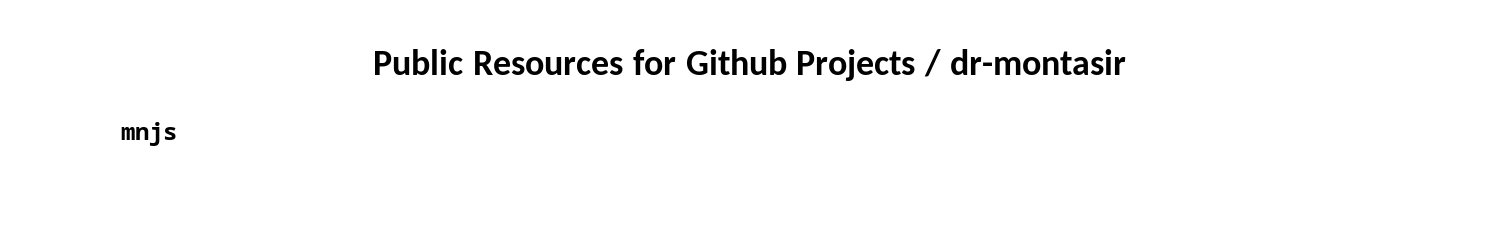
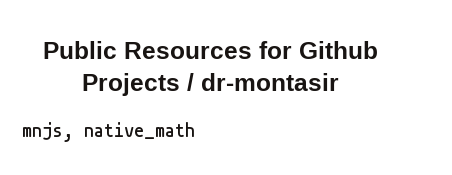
[121,122,177,146] mnjs -> [22,122,195,142] mnjs, native_math

